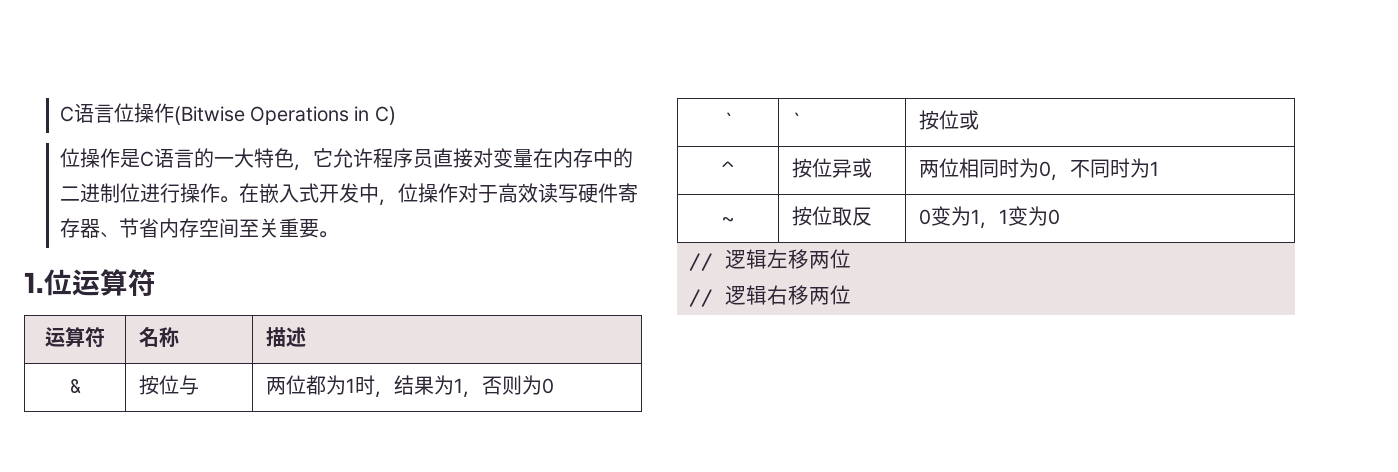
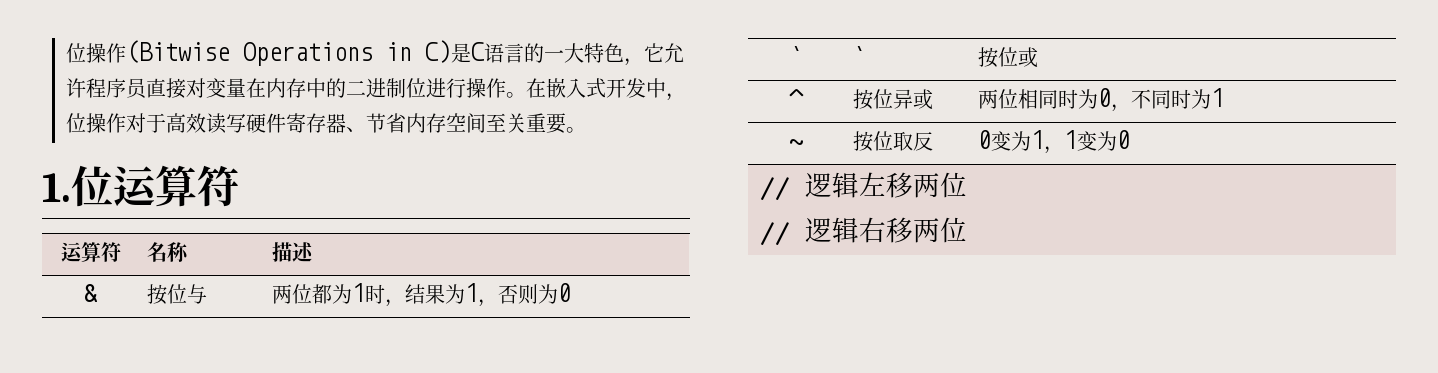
[59,103,114,123] C语言 -> (66, 53) none
[59,148,120,168] // 位操作 -> (452, 51) none

